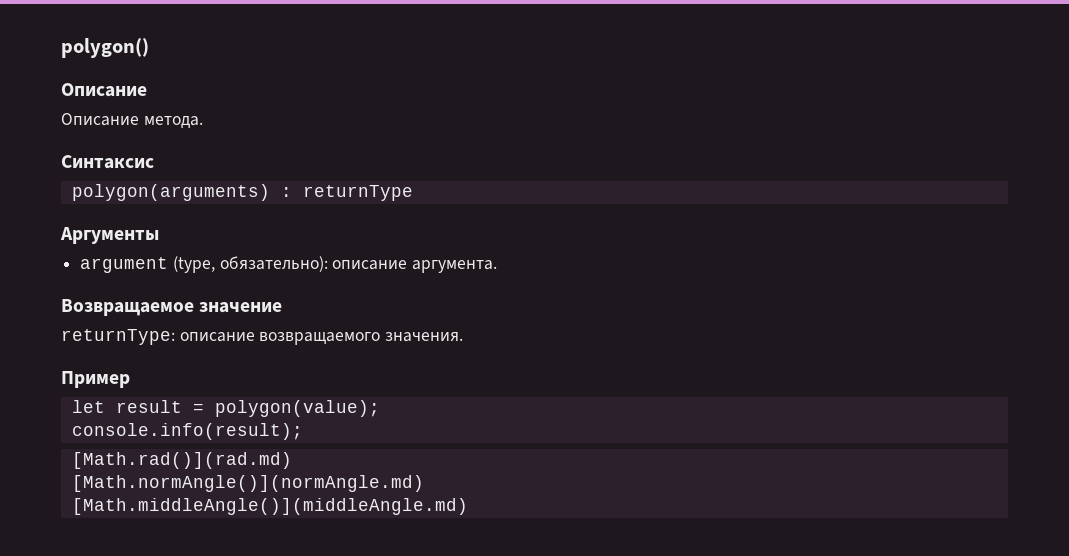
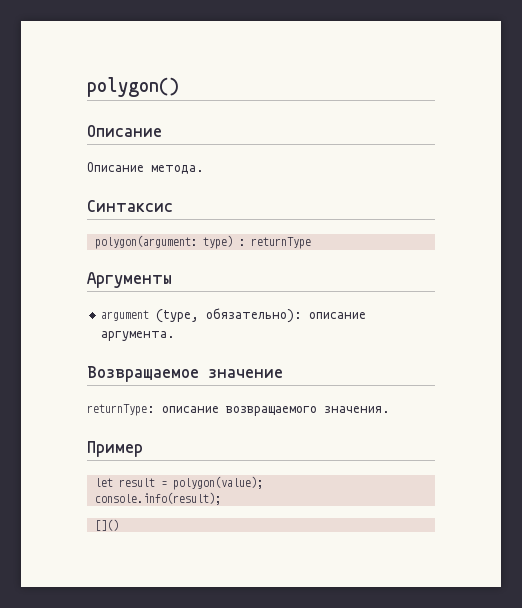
[71,184,270,201] polygon(arguments) -> [94,235,233,249] polygon(argument: type)
[71,452,292,469] [71,475,424,492] [71,498,468,515] [Math.rad()](rad.md) // [Math.normAngle()](normAngle.md) // [Math.middleAngle()](middleAngle.md) -> [94,519,119,531] []()

